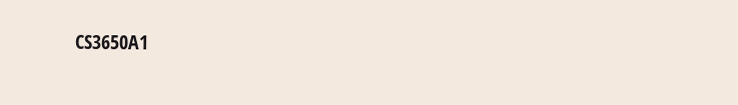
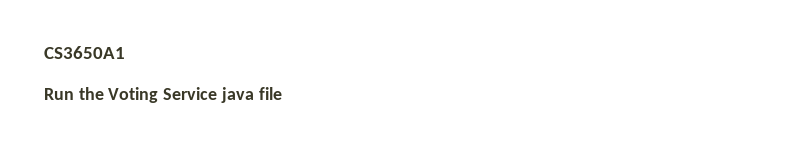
(149, 42) none -> [44,87,282,103] // Run the Voting Service java file

